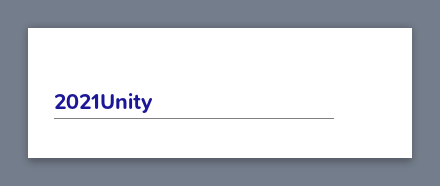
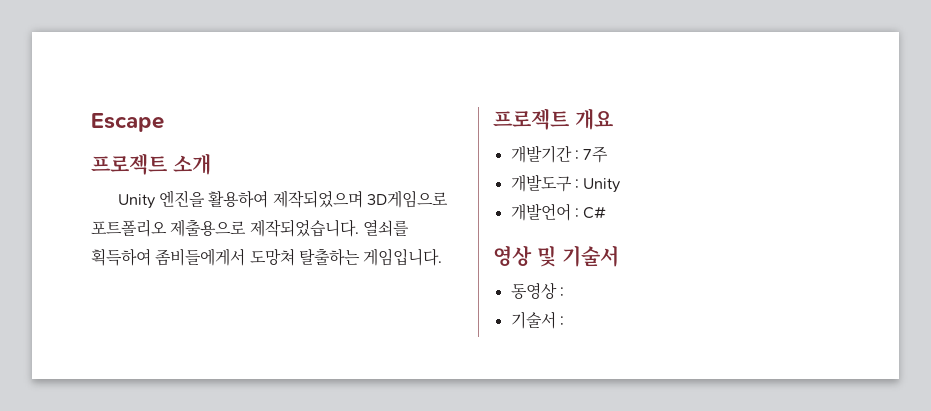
[54,93,153,113] 2021Unity -> [91,113,164,132] [91,153,211,175] [117,190,449,209] [91,219,409,237] [91,248,443,266] [493,108,613,130] [510,145,609,163] [510,174,621,193] [510,203,607,221] [493,245,619,267] [510,282,564,299] [510,311,564,329] Escape // 프로젝트 소개 // Unity 엔진을 활용하여 제작되었으며 3D게임으로 포트폴리오 제출용으로 제작되었습니다. 열쇠를 획득하여 좀비들에게서 도망쳐 탈출하는 게임입니다. // 프로젝트 개요 // 개발기간 : 7주 // 개발도구 : Unity // 개발언어 : C# // 영상 및 기술서 // 동영상 : // 기술서 :

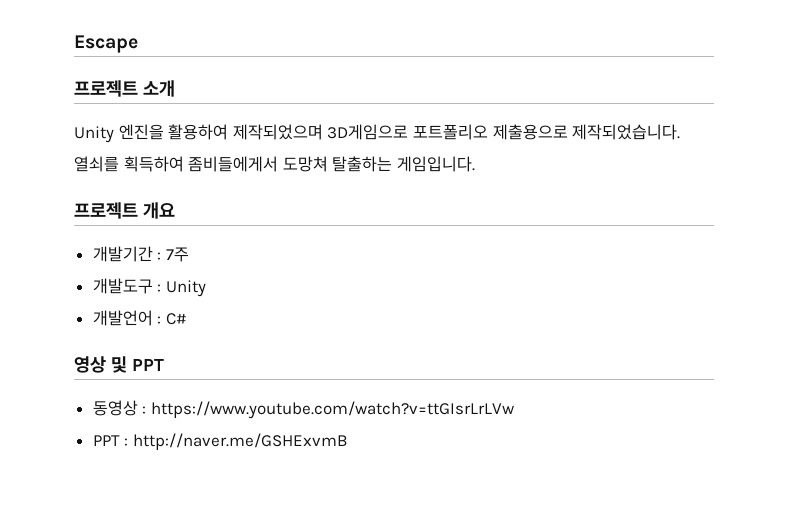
[562,245,619,267] 기술서 -> [132,359,164,371] PPT
[510,311,564,329] // 기술서 : -> [150,401,514,419] [92,433,348,450] https://www.youtube.com/watch?v=ttGIsrLrLVw // PPT : http://naver.me/GSHExvmB

